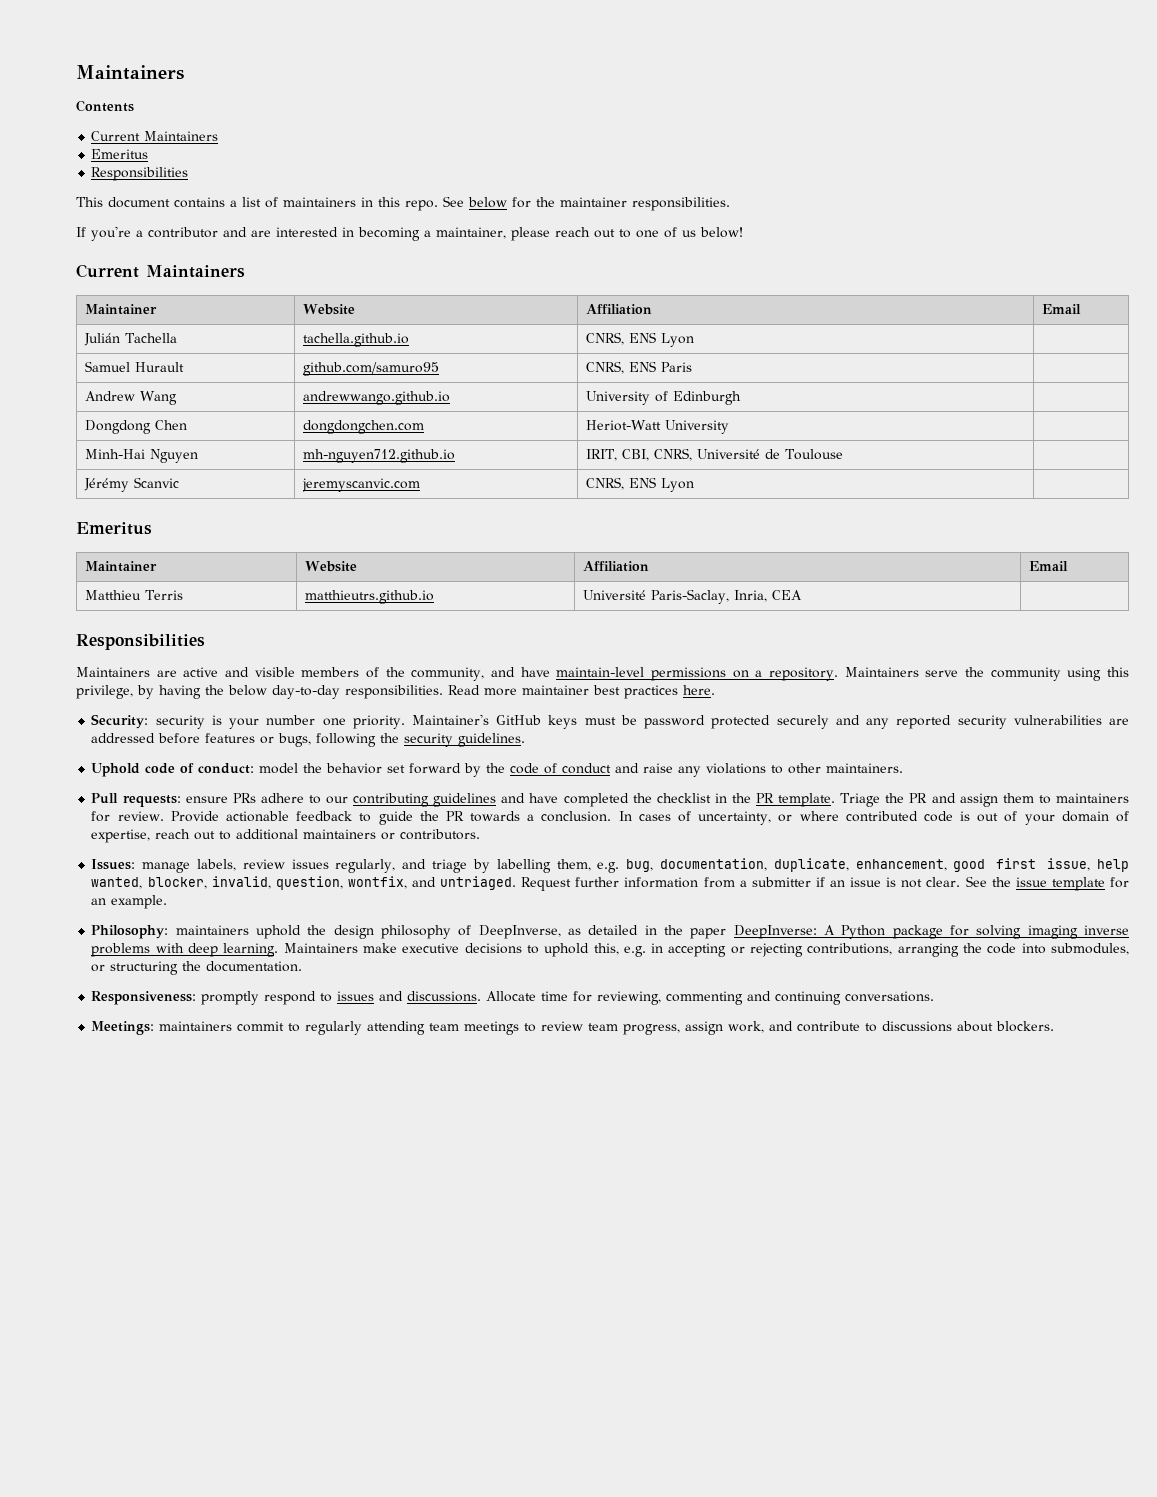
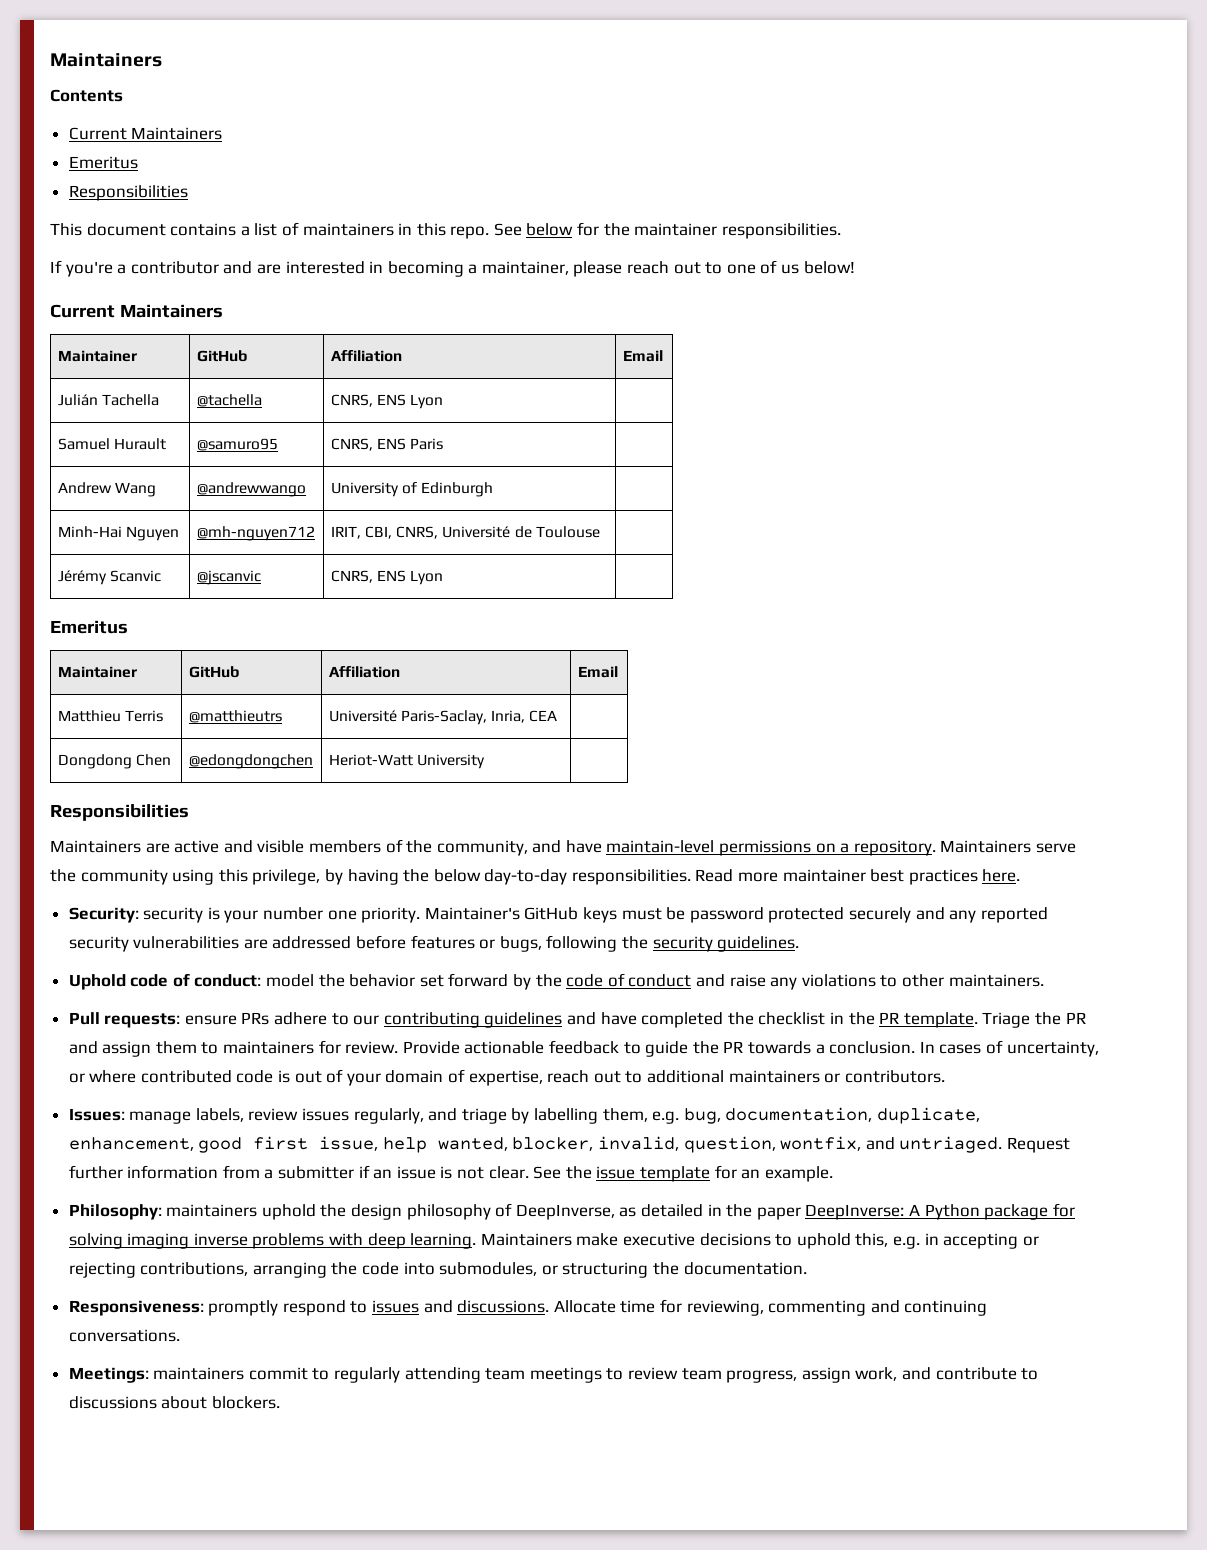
[303,304,356,315] Website -> [196,350,247,362] GitHub
[303,333,410,347] tachella.github.io -> [196,394,262,407] @tachella
[303,362,440,376] github.com/samuro95 -> [196,438,278,451] @samuro95
[303,391,451,405] andrewwango.github.io -> [196,482,306,497] @andrewwango
[85,420,188,434] [303,420,425,434] [586,420,730,434] // Dongdong Chen | dongdongchen.com | Heriot-Watt University | -> (494, 489) none
[303,449,456,463] mh-nguyen712.github.io -> [196,526,315,541] @mh-nguyen712
[302,478,421,492] jeremyscanvic.com -> [196,570,261,585] @jscanvic
[305,561,358,572] Website -> [188,666,239,678] GitHub
[305,590,435,604] matthieutrs.github.io -> [188,710,282,723] @matthieutrs
(803, 595) none -> [57,754,172,769] [188,754,313,769] [328,754,486,769] // Dongdong Chen | @edongdongchen | Heriot-Watt University |

